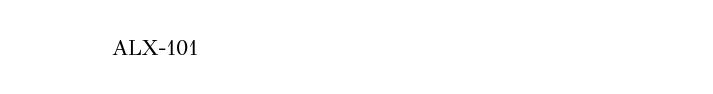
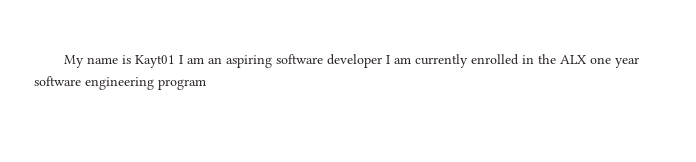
[112,40,198,56] ALX-101 -> [63,54,639,68] [34,76,206,90] My name is Kayt01 I am an aspiring software developer I am currently enrolled in the ALX one year software engineering program

